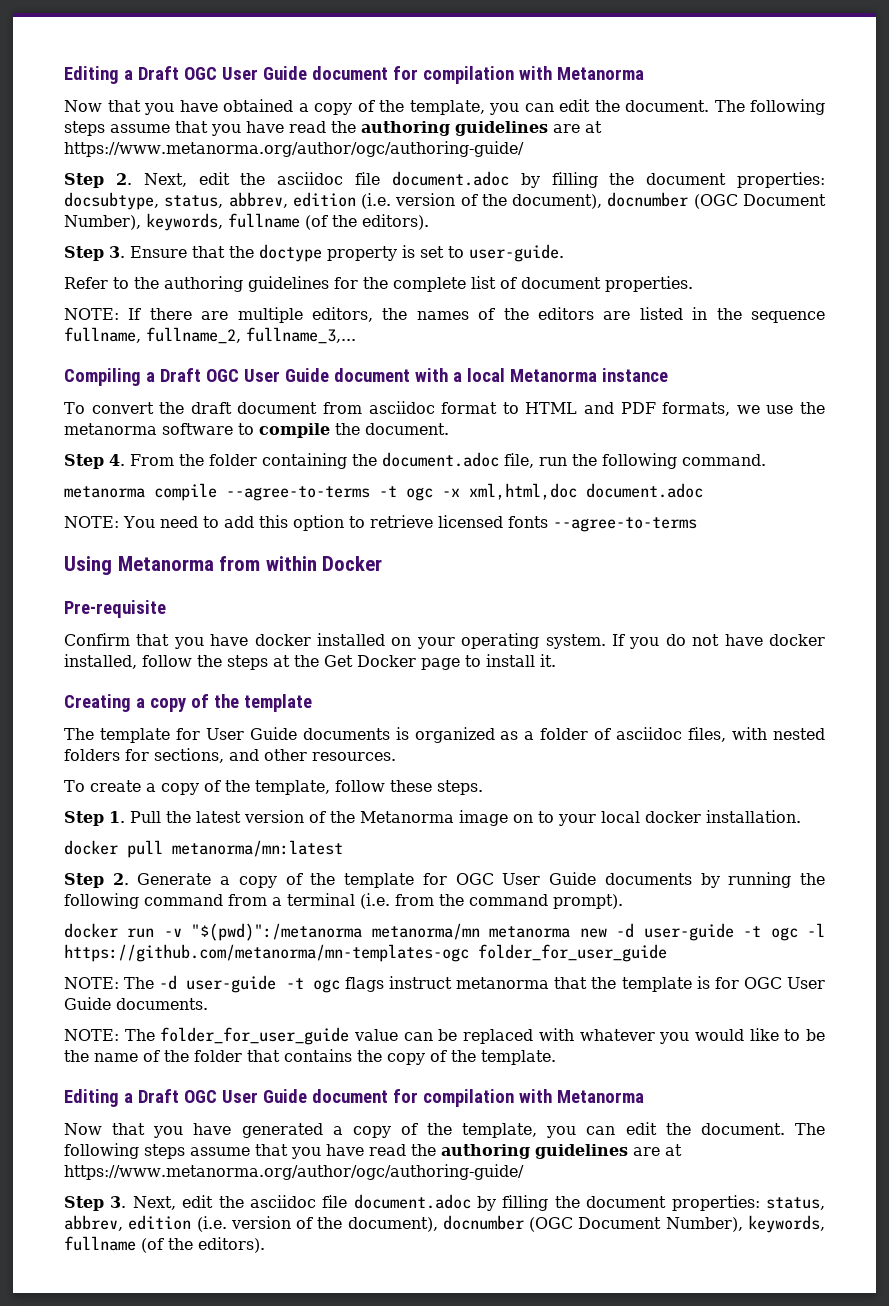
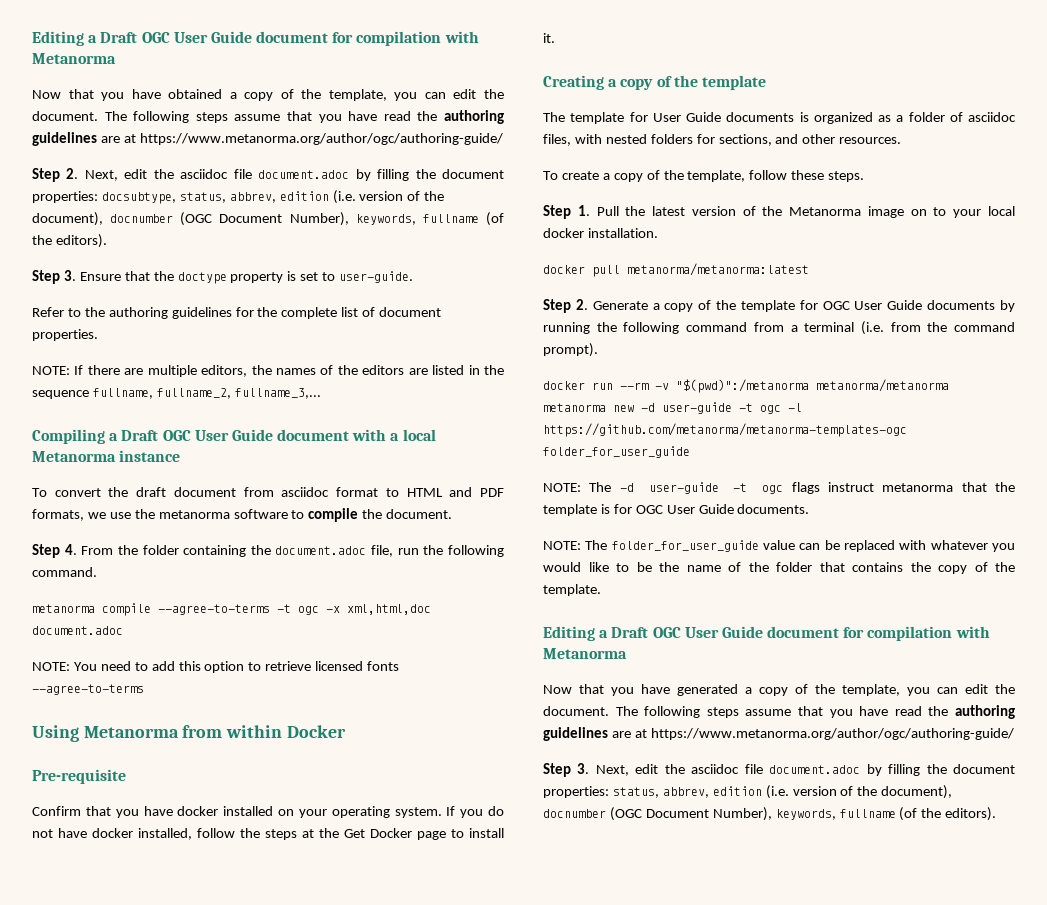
[172,840,343,857] metanorma/mn:latest -> [627,263,809,276] metanorma/metanorma:latest
(155, 933) none -> [620,382,649,390] --rm
[371,923,480,940] metanorma/mn -> [816,379,949,392] metanorma/metanorma
[64,944,469,962] https://github.com/metanorma/mn-templates-ogc -> [543,423,907,437] https://github.com/metanorma/metanorma-templates-ogc

